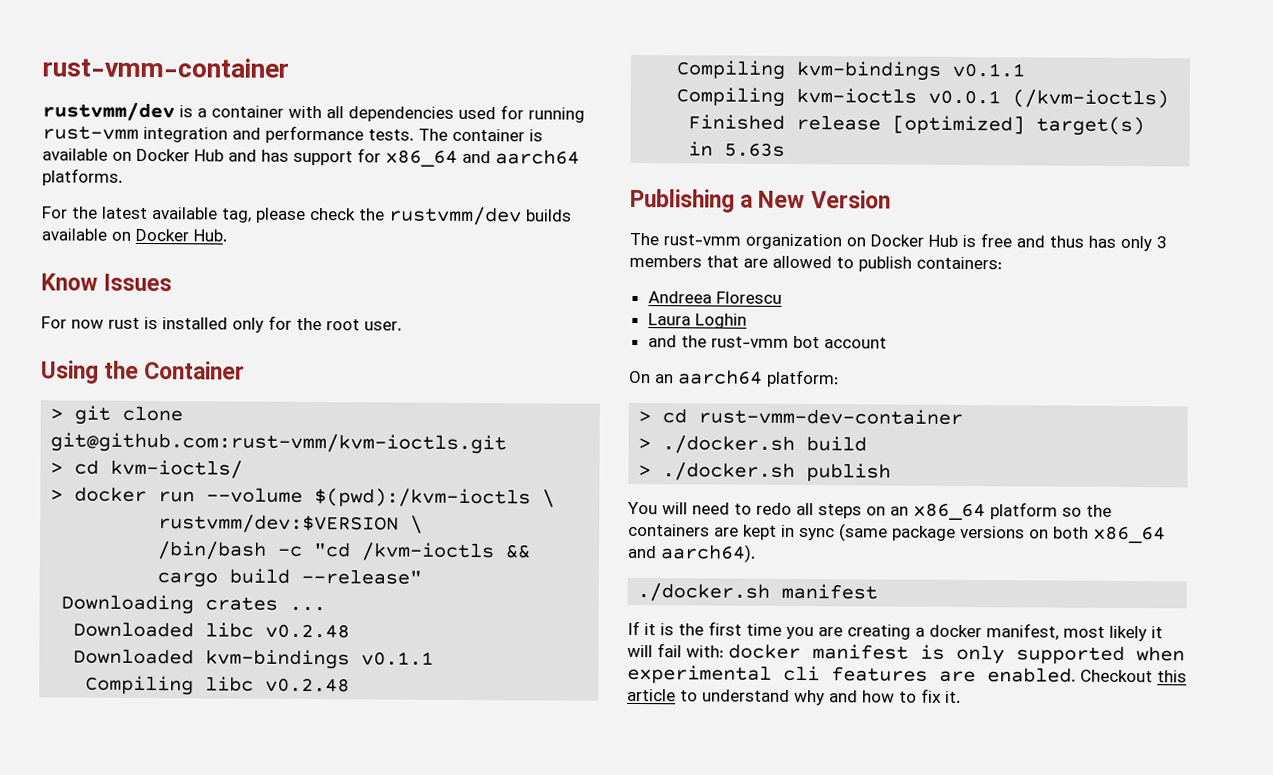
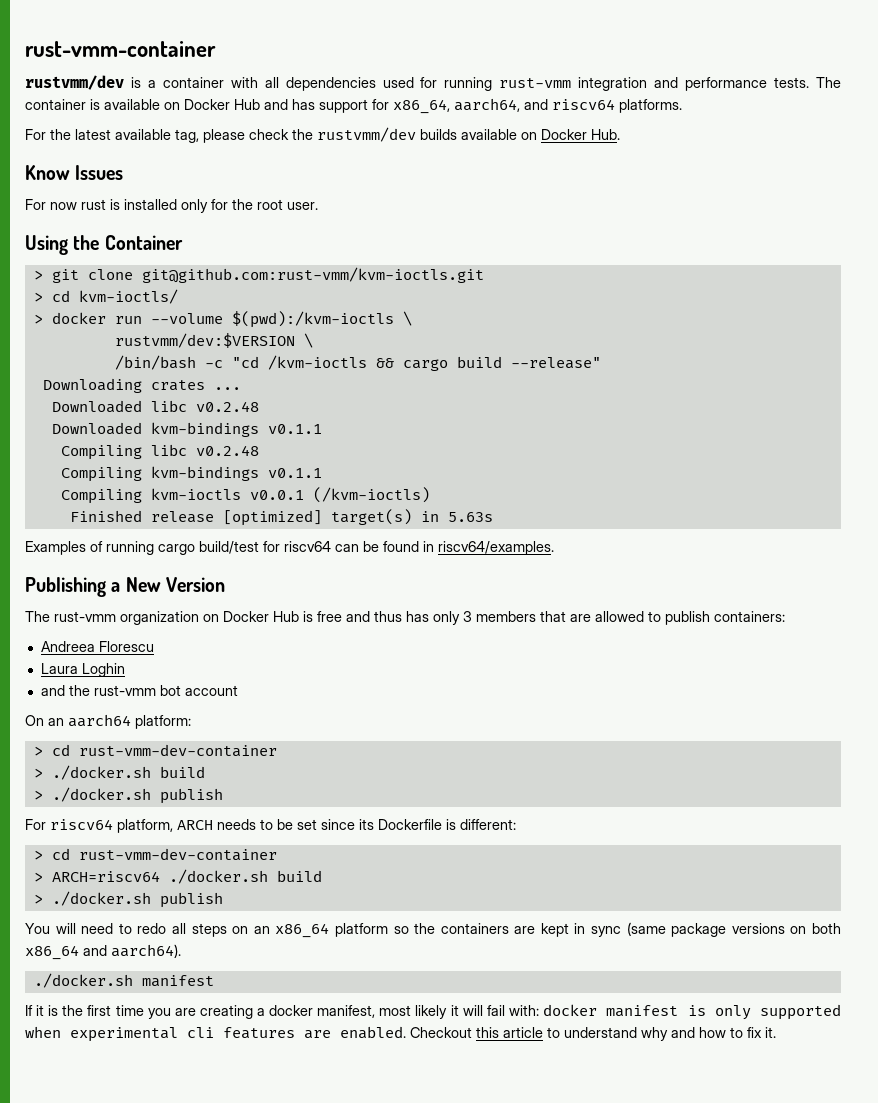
[385,149,580,167] x86_64 and aarch64 -> [393,98,615,114] x86_64, aarch64, and riscv64
(786, 149) none -> [25,541,554,555] // Examples of running cargo build/test for riscv64 can be found in riscv64/examples.
(892, 472) none -> [25,819,516,833] [33,848,277,861] [33,869,322,884] [33,891,223,908] // For riscv64 platform, ARCH needs to be set since its Dockerfile is different: // > cd rust-vmm-dev-container // > ARCH=riscv64 ./docker.sh build // > ./docker.sh publish

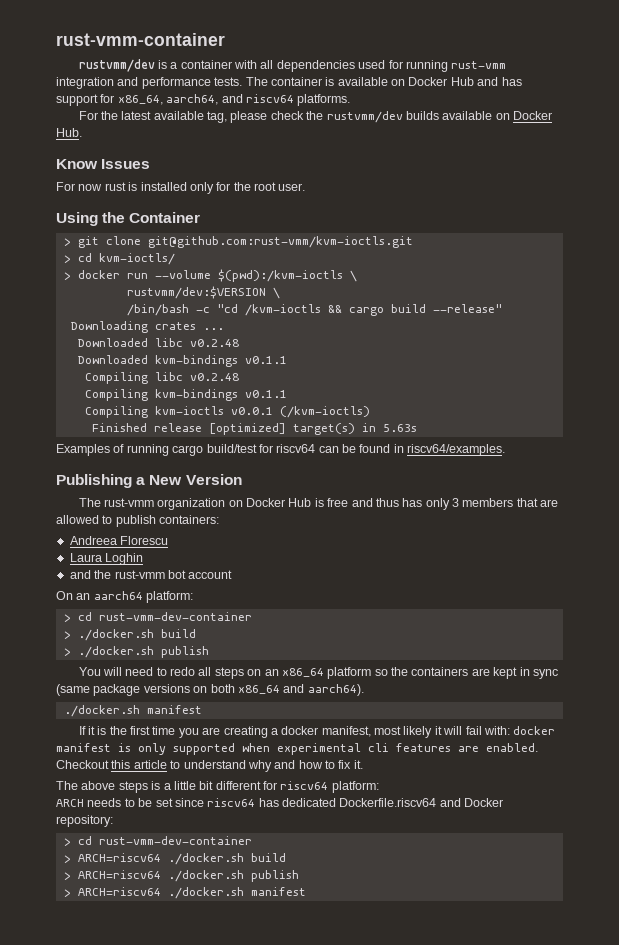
[25,819,516,833] [33,848,277,861] [33,869,322,884] [33,891,223,908] // For riscv64 platform, ARCH needs to be set since its Dockerfile is different: // > cd rust-vmm-dev-container // > ARCH=riscv64 ./docker.sh build // > ./docker.sh publish -> (209, 652) none
(776, 1032) none -> [56,781,379,793] [56,798,504,807] [56,815,113,827] [63,836,252,846] [63,853,286,865] [63,870,299,882] [63,887,306,899] // The above steps is a little bit different for riscv64 platform: // ARCH needs to be set since riscv64 has dedicated Dockerfile.riscv64 and Docker repository: // > cd rust-vmm-dev-container // > ARCH=riscv64 ./docker.sh build // > ARCH=riscv64 ./docker.sh publish // > ARCH=riscv64 ./docker.sh manifest

